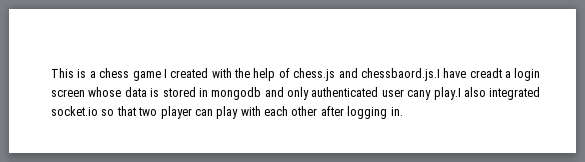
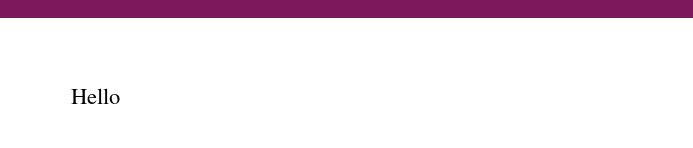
[51,68,541,81] [51,87,541,100] [51,106,403,119] This is a chess game I created with the help of chess.js and chessbaord.js.I have creadt a login screen whose data is stored in mongodb and only authenticated user cany play.I also integrated socket.io so that two player can play with each other after logging in. -> [71,88,120,104] Hello

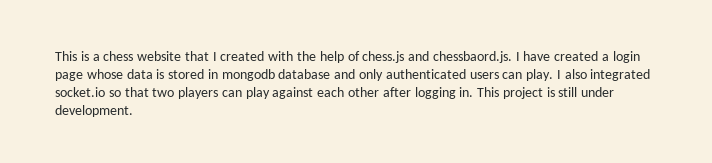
[71,88,120,104] Hello -> [55,51,640,63] [55,69,651,81] [55,87,615,99] [55,105,133,117] This is a chess website that I created with the help of chess.js and chessbaord.js. I have created a login page whose data is stored in mongodb database and only authenticated users can play. I also integrated socket.io so that two players can play against each other after logging in. This project is still under development.

